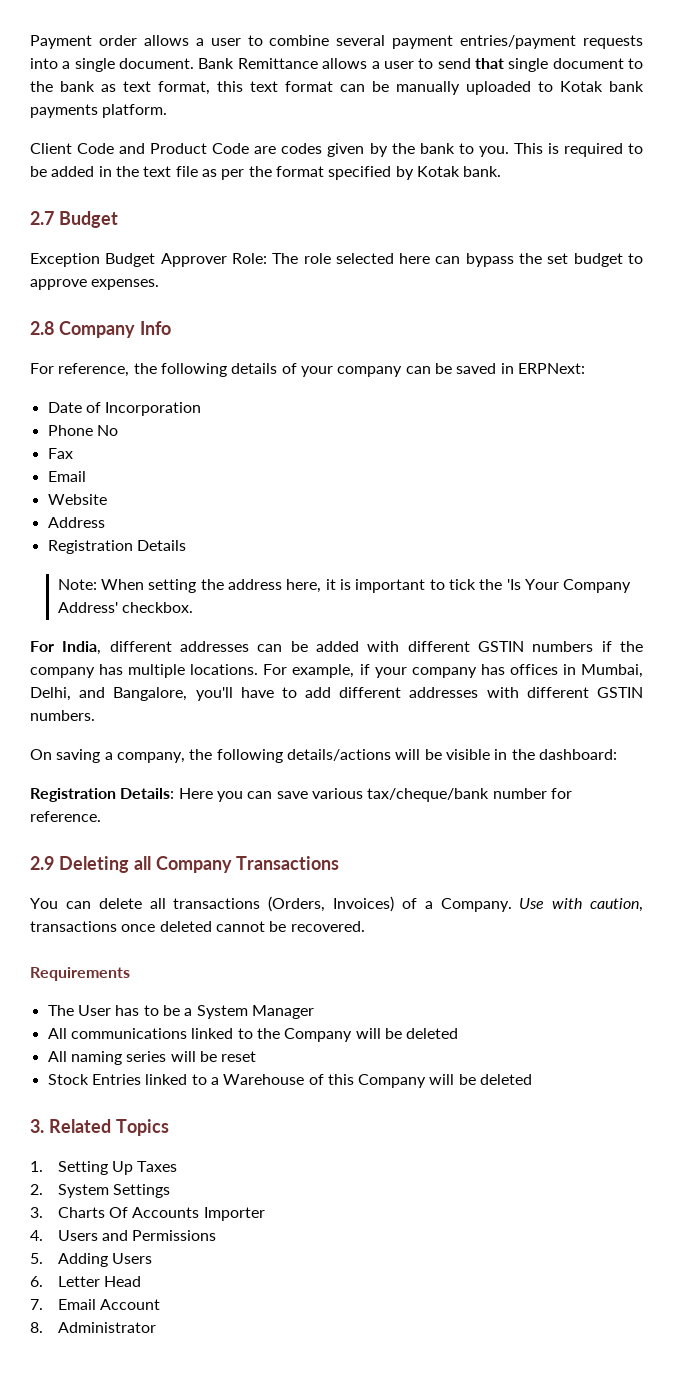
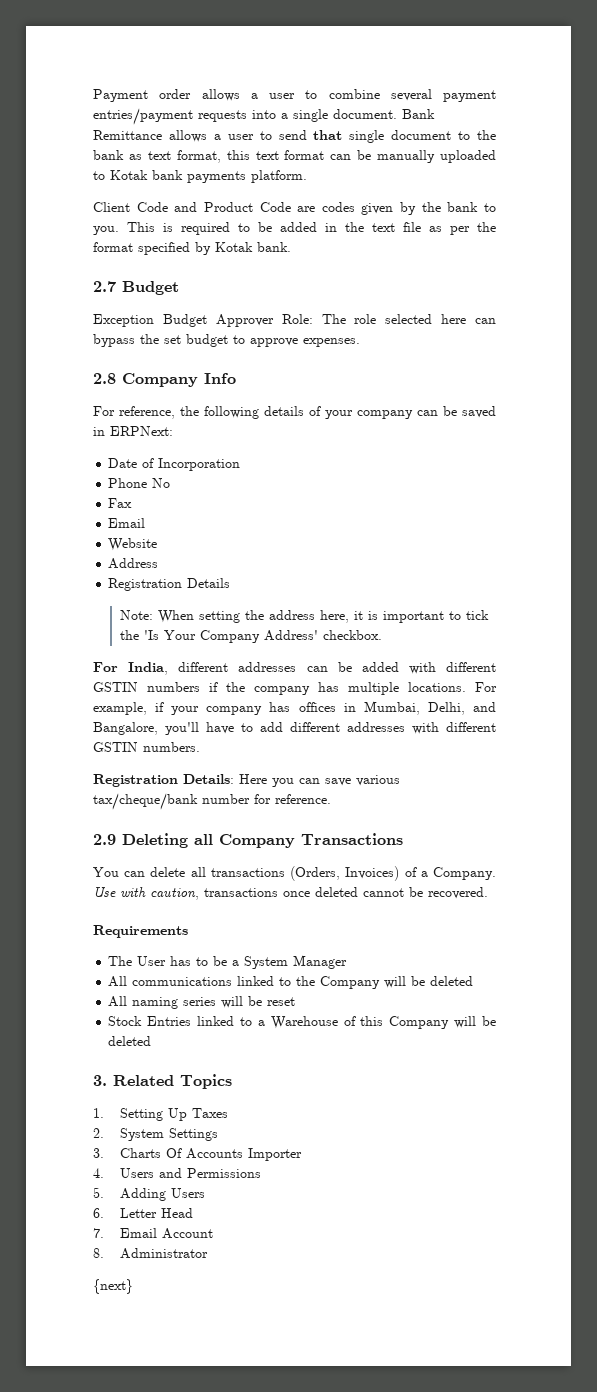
[30,749,617,763] // On saving a company, the following details/actions will be visible in the dashboard: -> (200, 747) none
(156, 1327) none -> [93,1279,133,1294] // {next}

